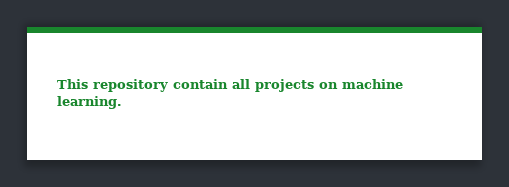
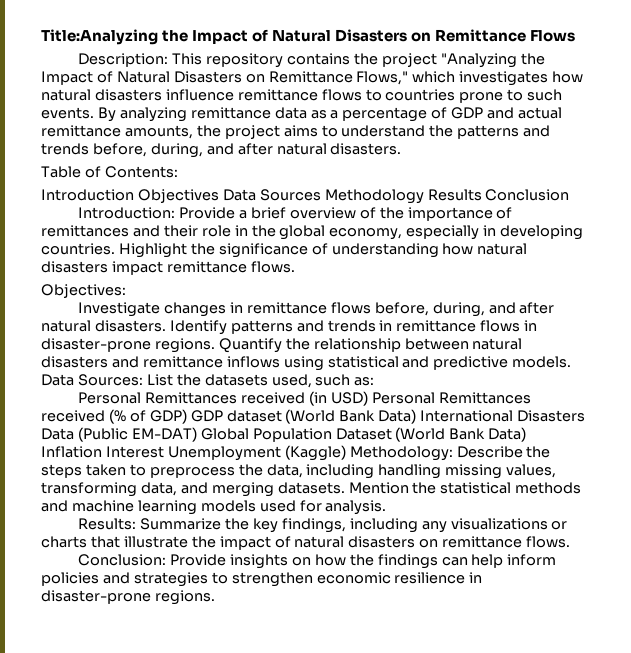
[57,79,403,92] [57,96,122,109] This repository contain all projects on machine learning. -> [41,29,576,45] [78,53,545,68] [41,71,584,86] [41,89,563,103] [41,107,563,122] [41,125,551,139] [41,143,402,158] [41,166,178,178] [41,189,570,204] [78,207,513,221] [41,225,584,240] [41,243,528,258] [41,261,295,275] [41,284,126,298] [78,302,555,317] [41,320,538,335] [41,338,523,353] [41,356,572,371] [41,374,375,388] [78,391,531,406] [41,409,586,424] [41,427,527,442] [41,445,551,461] [41,464,557,479] [41,482,582,497] [41,500,387,515] [78,518,568,533] [41,536,571,550] [78,554,557,569] [41,572,483,587] [41,590,215,605] Title:Analyzing the Impact of Natural Disasters on Remittance Flows // Description: This repository contains the project "Analyzing the Impact of Natural Disasters on Remittance Flows," which investigates how natural disasters influence remittance flows to countries prone to such events. By analyzing remittance data as a percentage of GDP and actual remittance amounts, the project aims to understand the patterns and trends before, during, and after natural disasters. // Table of Contents: // Introduction Objectives Data Sources Methodology Results Conclusion // Introduction: Provide a brief overview of the importance of remittances and their role in the global economy, especially in developing countries. Highlight the significance of understanding how natural disasters impact remittance flows. // Objectives: // Investigate changes in remittance flows before, during, and after natural disasters. Identify patterns and trends in remittance flows in disaster-prone regions. Quantify the relationship between natural disasters and remittance inflows using statistical and predictive models. Data Sources: List the datasets used, such as: // Personal Remittances received (in USD) Personal Remittances received (% of GDP) GDP dataset (World Bank Data) International Disasters Data (Public EM-DAT) Global Population Dataset (World Bank Data) Inflation Interest Unemployment (Kaggle) Methodology: Describe the steps taken to preprocess the data, including handling missing values, transforming data, and merging datasets. Mention the statistical methods and machine learning models used for analysis. // Results: Summarize the key findings, including any visualizations or charts that illustrate the impact of natural disasters on remittance flows. // Conclusion: Provide insights on how the findings can help inform policies and strategies to strengthen economic resilience in disaster-prone regions.

